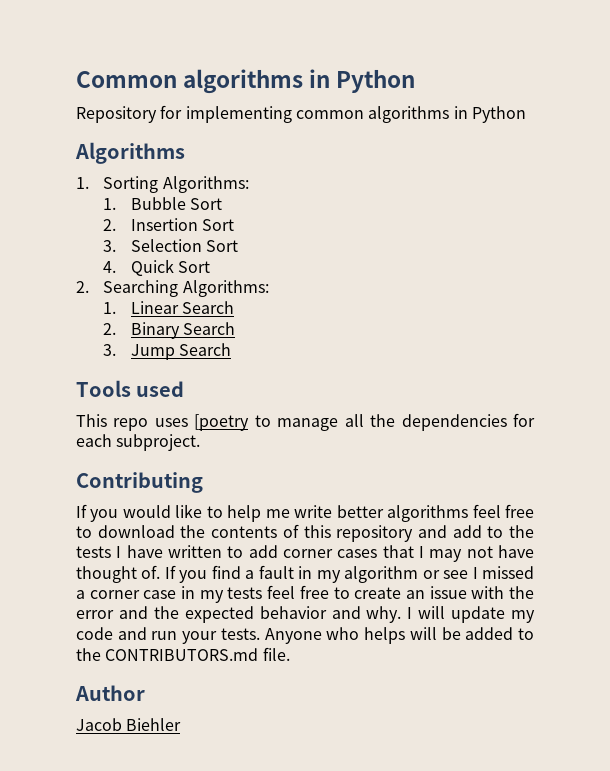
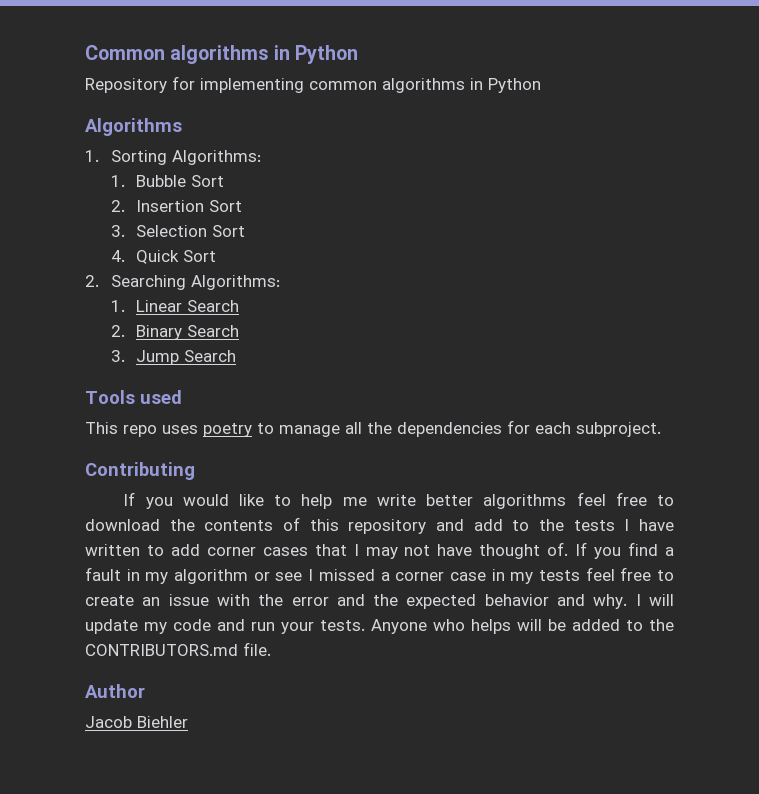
[194,414,250,431] [poetry -> [203,423,252,437] poetry

